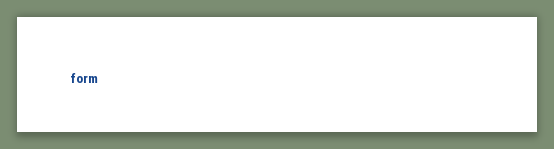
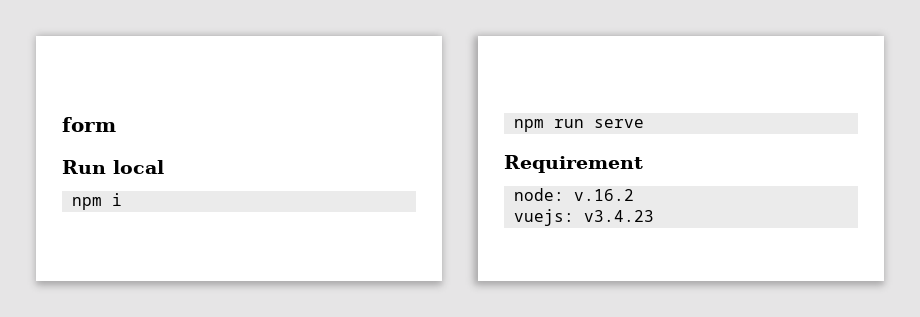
(98, 78) none -> [62,160,164,174] [71,193,122,210] [513,119,644,132] [504,155,643,173] [513,188,634,201] [513,209,654,226] // Run local // npm i // npm run serve // Requirement // node: v.16.2 // vuejs: v3.4.23

